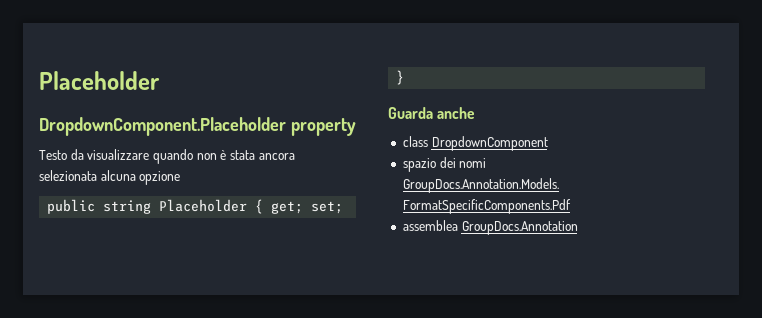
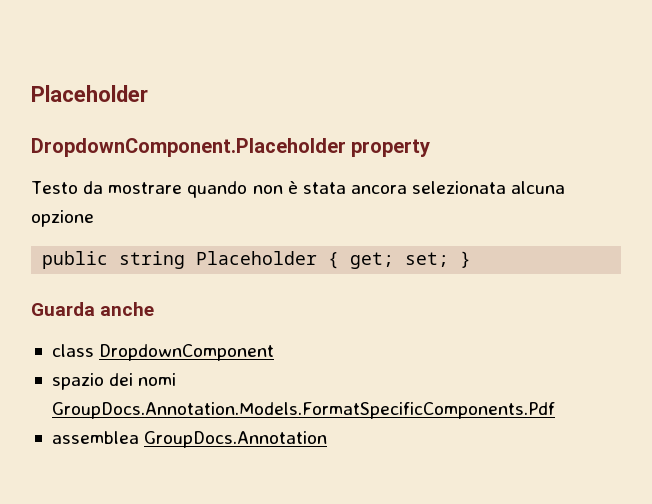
[87,149,150,160] visualizzare -> [108,182,183,194] mostrare

